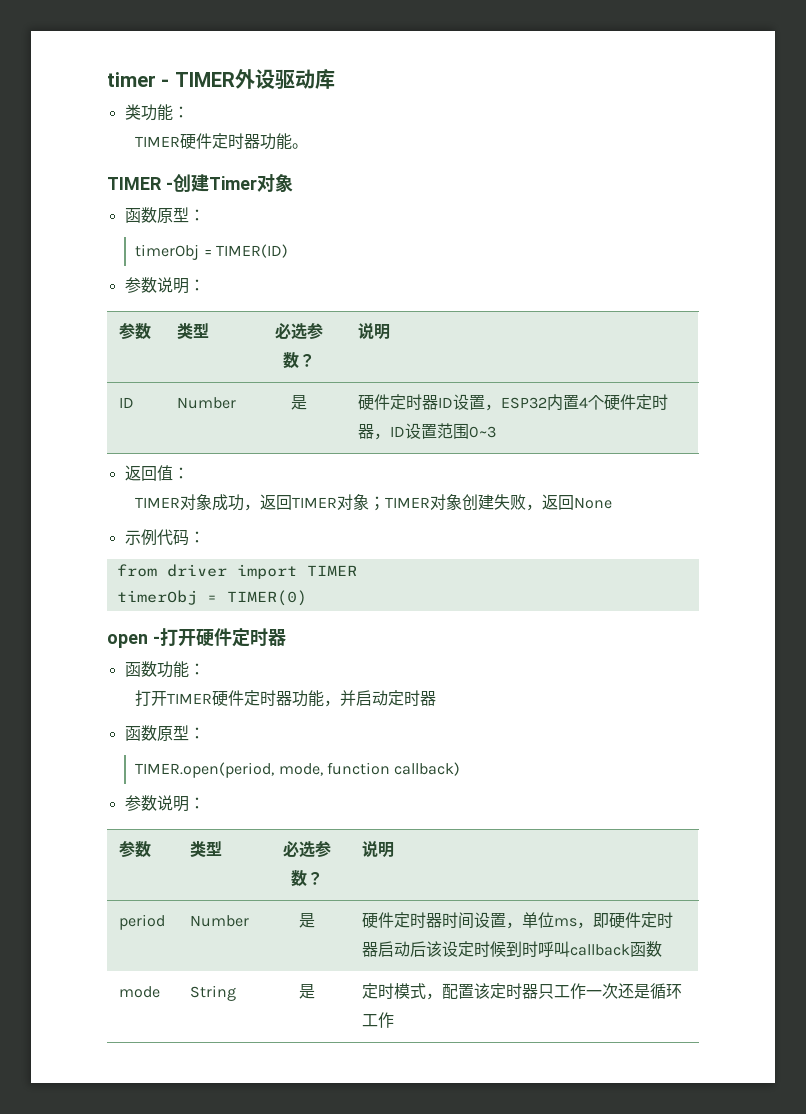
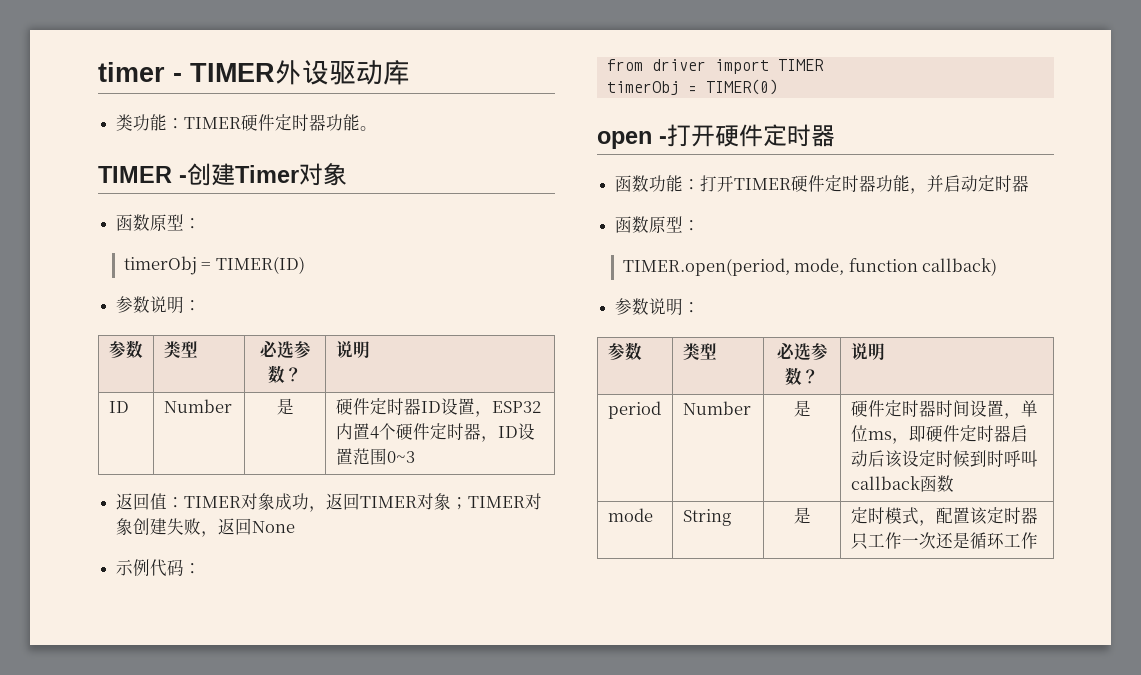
(189, 112) // -> (185, 123) none
(189, 473) // -> (185, 502) none
(205, 669) // -> (701, 184) none

